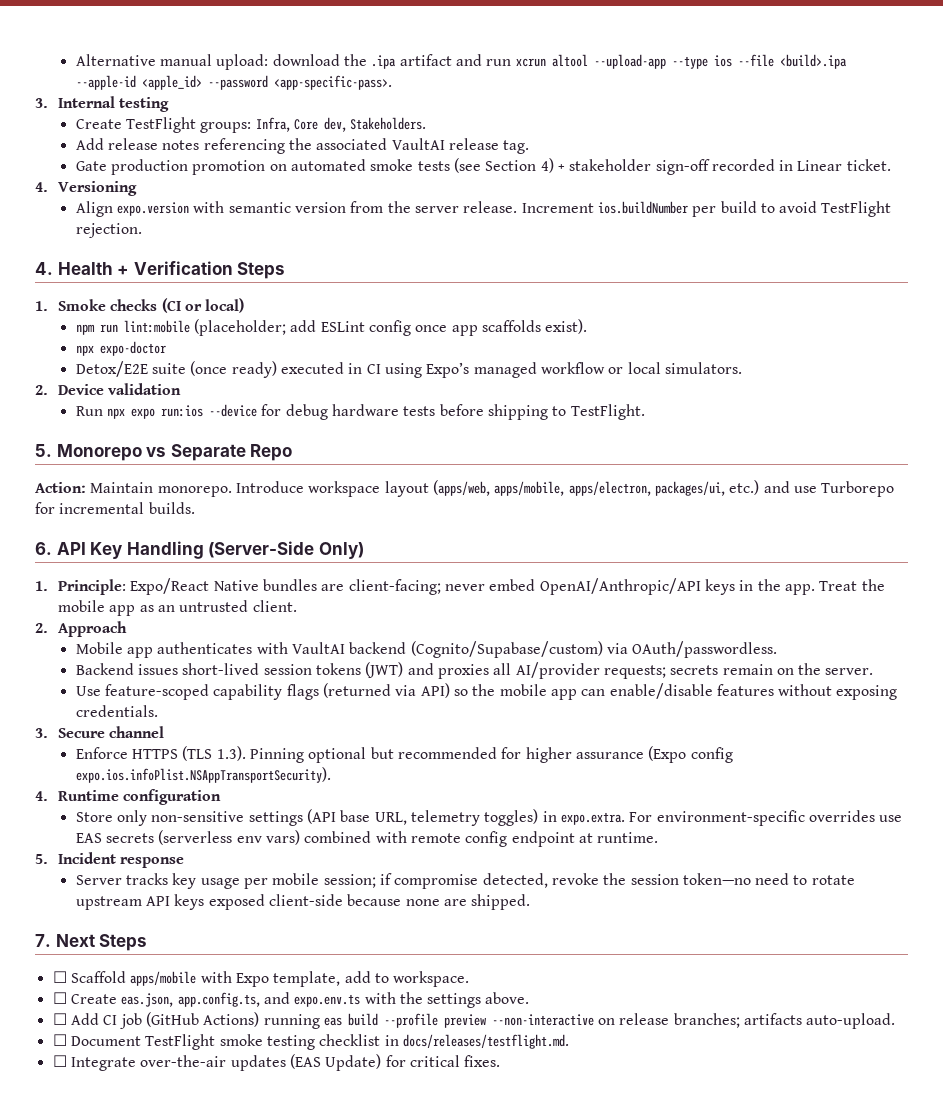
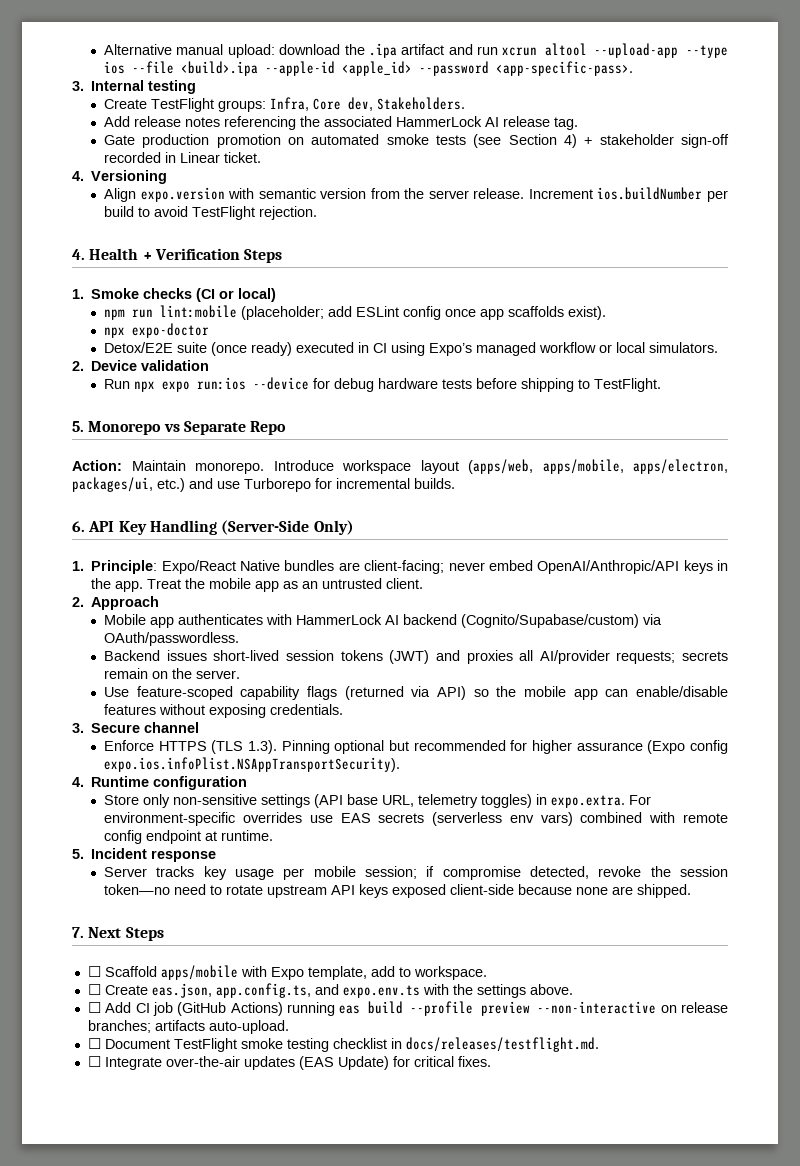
[391,138,445,150] VaultAI -> [396,116,500,127] HammerLock AI
[291,642,345,654] VaultAI -> [296,614,400,625] HammerLock AI

